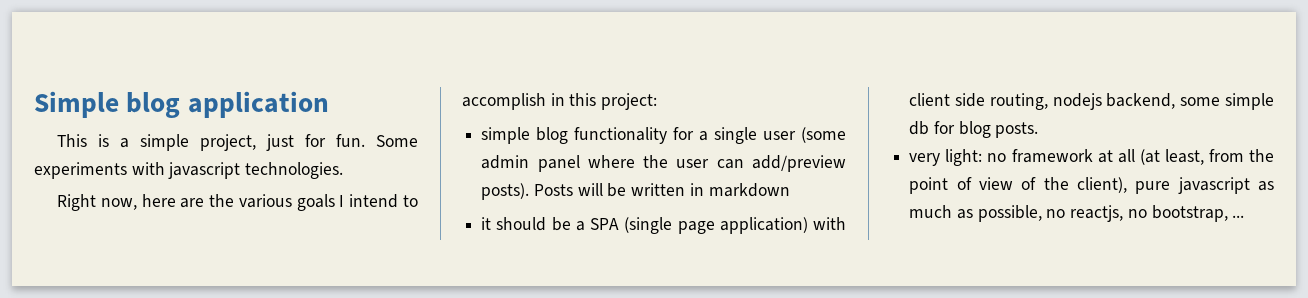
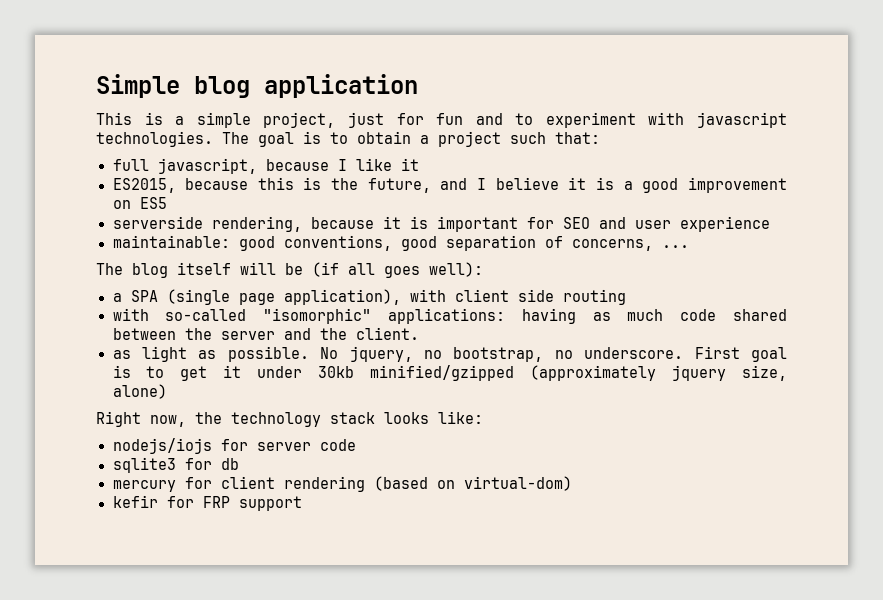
[336,134,419,147] [34,162,127,179] fun. Some experiments -> [436,112,636,128] fun and to experiment
[57,194,418,211] [462,93,658,110] [481,127,846,144] [481,155,846,172] [481,183,790,200] [481,217,571,231] // Right now, here are the various goals I intend to accomplish in this project: // simple blog functionality for a single user (some admin panel where the user can add/preview posts). Posts will be written in markdown // it should be -> [222,131,600,147] [112,158,419,174] [112,177,787,193] [112,197,167,209] [112,216,770,232] [112,235,689,251] [96,262,483,278] The goal is to obtain a project such that: // full javascript, because I like it // ES2015, because this is the future, and I believe it is a good improvement on ES5 // serverside rendering, because it is important for SEO and user experience // maintainable: good conventions, good separation of concerns, ... // The blog itself will be (if all goes well): //
[719,217,808,234] application) -> [283,289,401,305] application),
[989,93,1274,110] [909,121,1039,138] [909,149,1274,166] [909,177,1274,194] [909,205,1245,222] routing, nodejs backend, some simple db for blog posts. // very light: no framework at all (at least, from the point of view of the client), pure javascript as much as possible, no reactjs, no bootstrap, ... -> [562,289,626,305] [112,308,787,324] [112,327,419,340] [112,346,787,362] [112,365,787,381] [112,384,167,399] [96,411,483,427] [112,438,356,454] [112,457,239,473] [112,476,572,492] [112,495,302,511] routing // with so-called "isomorphic" applications: having as much code shared between the server and the client. // as light as possible. No jquery, no bootstrap, no underscore. First goal is to get it under 30kb minified/gzipped (approximately jquery size, alone) // Right now, the technology stack looks like: // nodejs/iojs for server code // sqlite3 for db // mercury for client rendering (based on virtual-dom) // kefir for FRP support

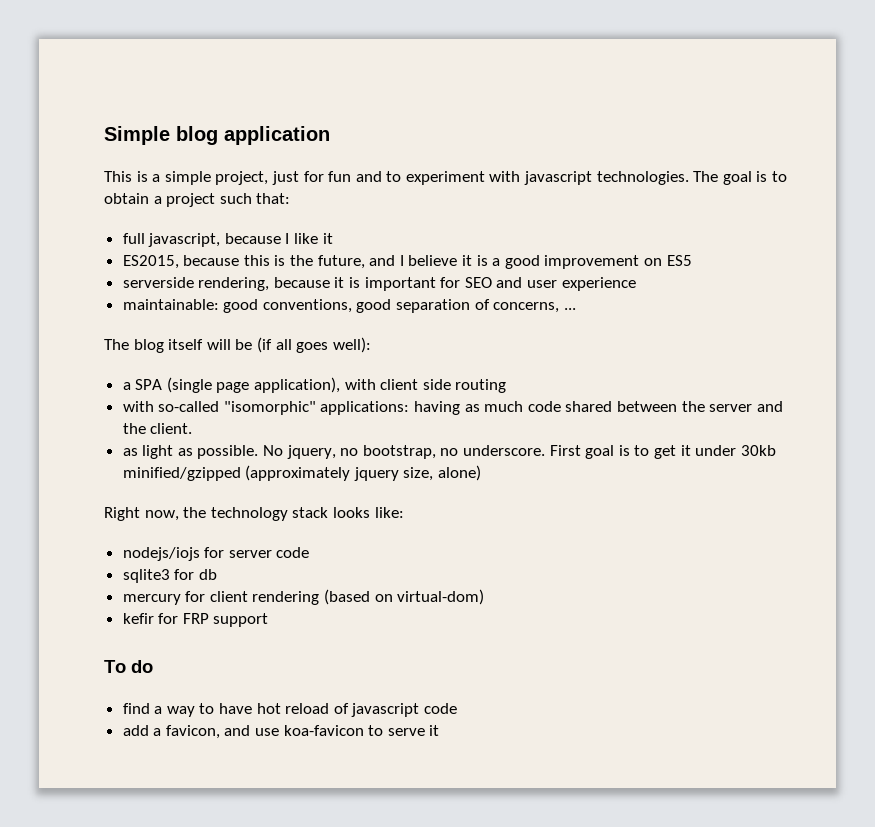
(302, 503) none -> [104,660,153,673] [122,703,458,717] [122,725,440,739] // To do // find a way to have hot reload of javascript code // add a favicon, and use koa-favicon to serve it

